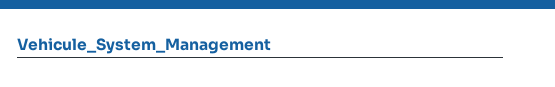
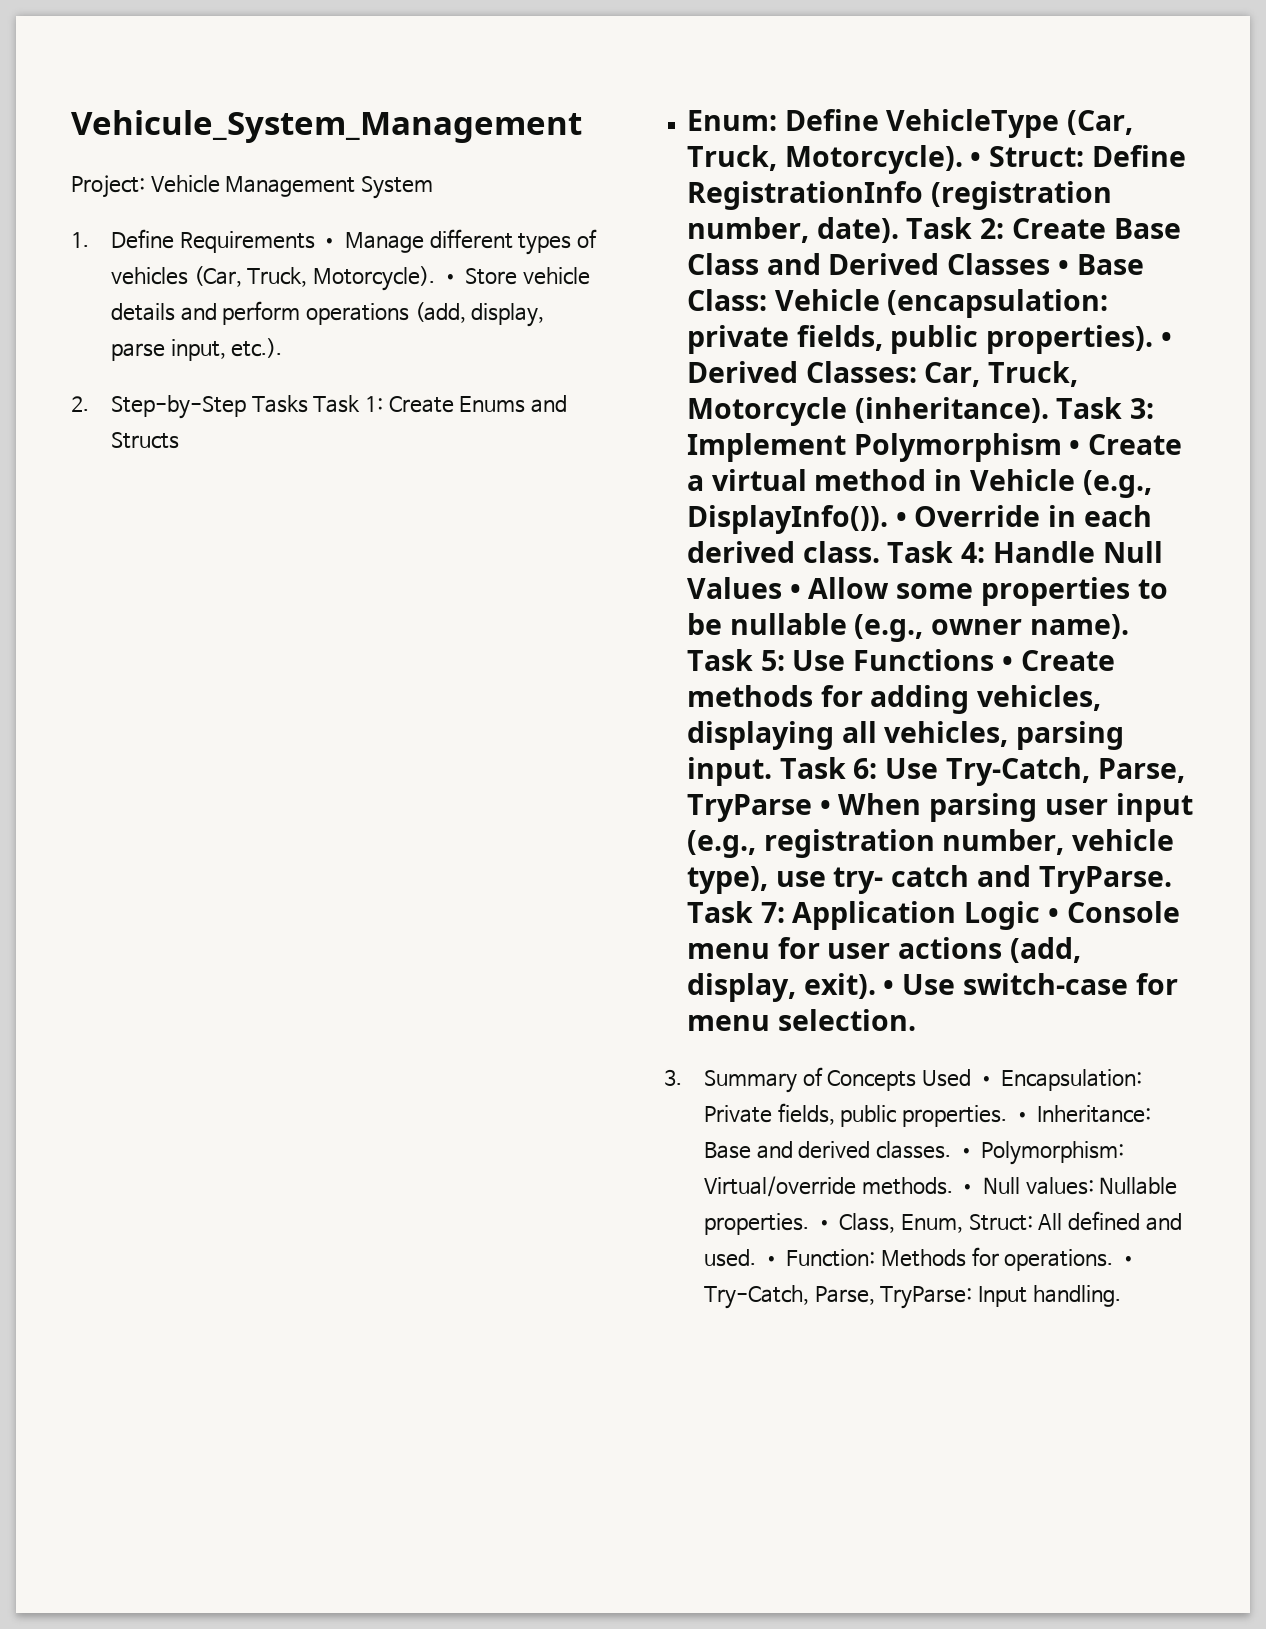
(271, 46) none -> [71,175,433,199] [71,229,597,255] [110,266,590,291] [110,301,545,327] [110,338,283,361] [71,395,567,419] [110,432,179,449] [687,109,1134,138] [687,145,1186,174] [687,181,1112,210] [687,217,1181,243] [687,253,1144,275] [687,289,1109,318] [687,325,1172,354] [687,361,1079,387] [687,397,1155,426] [687,433,1183,462] [687,469,1152,498] [687,505,1152,534] [687,541,1163,563] [687,577,1168,606] [687,613,1129,642] [687,649,1115,671] [687,685,1102,714] [687,721,1125,750] [687,757,1185,786] [687,793,1193,822] [687,829,1175,858] [687,865,1172,894] [687,901,1180,930] [687,937,1081,963] [687,973,1178,1002] [687,1009,916,1031] [664,1067,1143,1093] [703,1103,1152,1127] [703,1141,1125,1165] [703,1176,1178,1197] [703,1211,1182,1235] [703,1247,1138,1271] [703,1285,1121,1309] // Project: Vehicle Management System // 1. Define Requirements • Manage different types of vehicles (Car, Truck, Motorcycle). • Store vehicle details and perform operations (add, display, parse input, etc.). // 2. Step-by-Step Tasks Task 1: Create Enums and Structs // Enum: Define VehicleType (Car, Truck, Motorcycle). • Struct: Define RegistrationInfo (registration number, date). Task 2: Create Base Class and Derived Classes • Base Class: Vehicle (encapsulation: private fields, public properties). • Derived Classes: Car, Truck, Motorcycle (inheritance). Task 3: Implement Polymorphism • Create a virtual method in Vehicle (e.g., DisplayInfo()). • Override in each derived class. Task 4: Handle Null Values • Allow some properties to be nullable (e.g., owner name). Task 5: Use Functions • Create methods for adding vehicles, displaying all vehicles, parsing input. Task 6: Use Try-Catch, Parse, TryParse • When parsing user input (e.g., registration number, vehicle type), use try- catch and TryParse. Task 7: Application Logic • Console menu for user actions (add, display, exit). • Use switch-case for menu selection. // 3. Summary of Concepts Used • Encapsulation: Private fields, public properties. • Inheritance: Base and derived classes. • Polymorphism: Virtual/override methods. • Null values: Nullable properties. • Class, Enum, Struct: All defined and used. • Function: Methods for operations. • Try-Catch, Parse, TryParse: Input handling.

